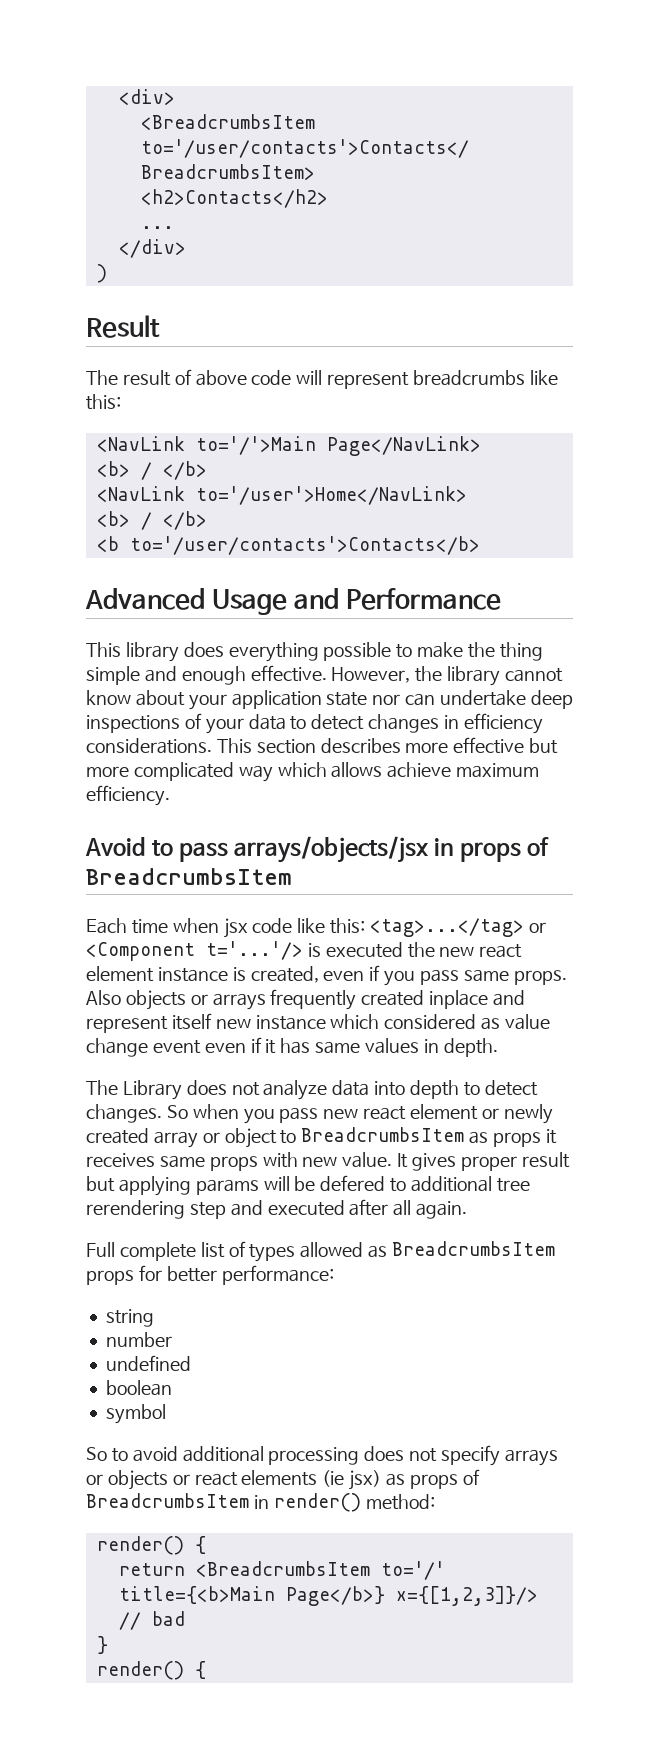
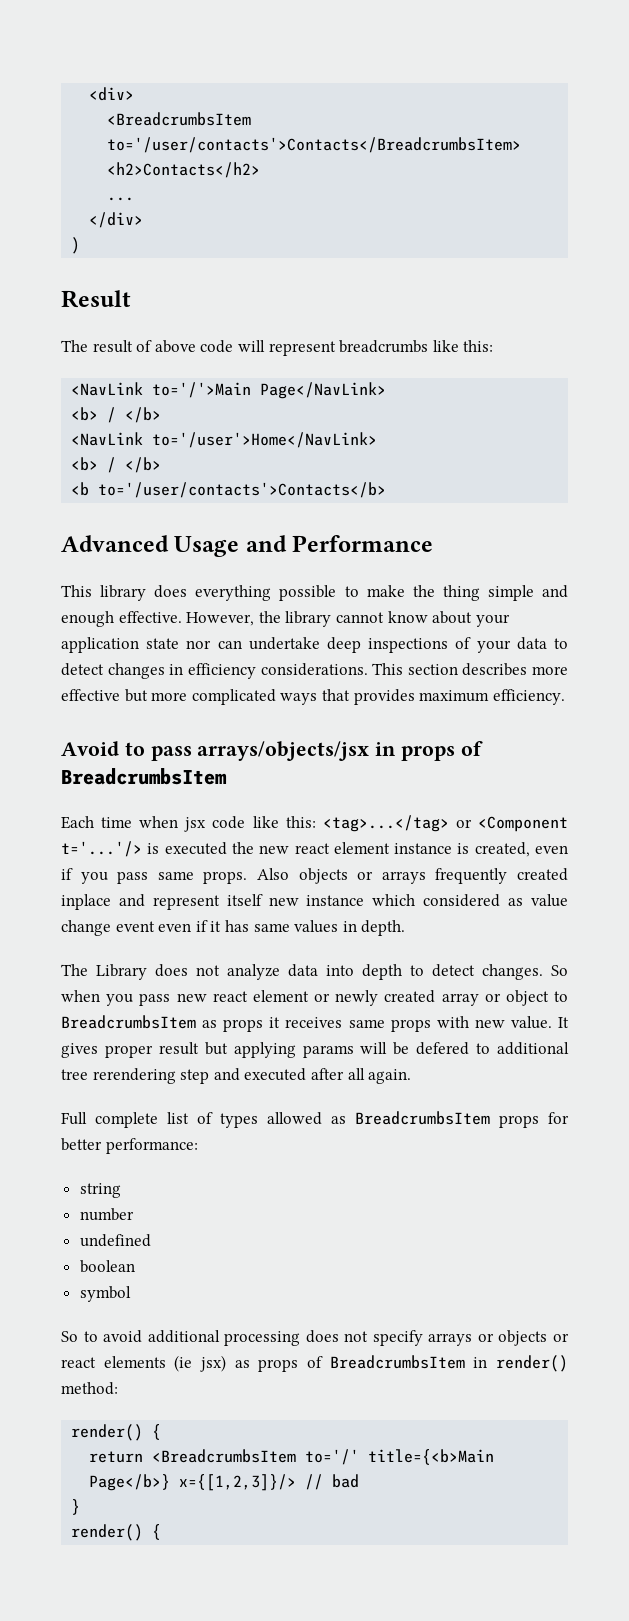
[238,762,452,782] way which allows achieve -> [280,689,415,705] ways that provides

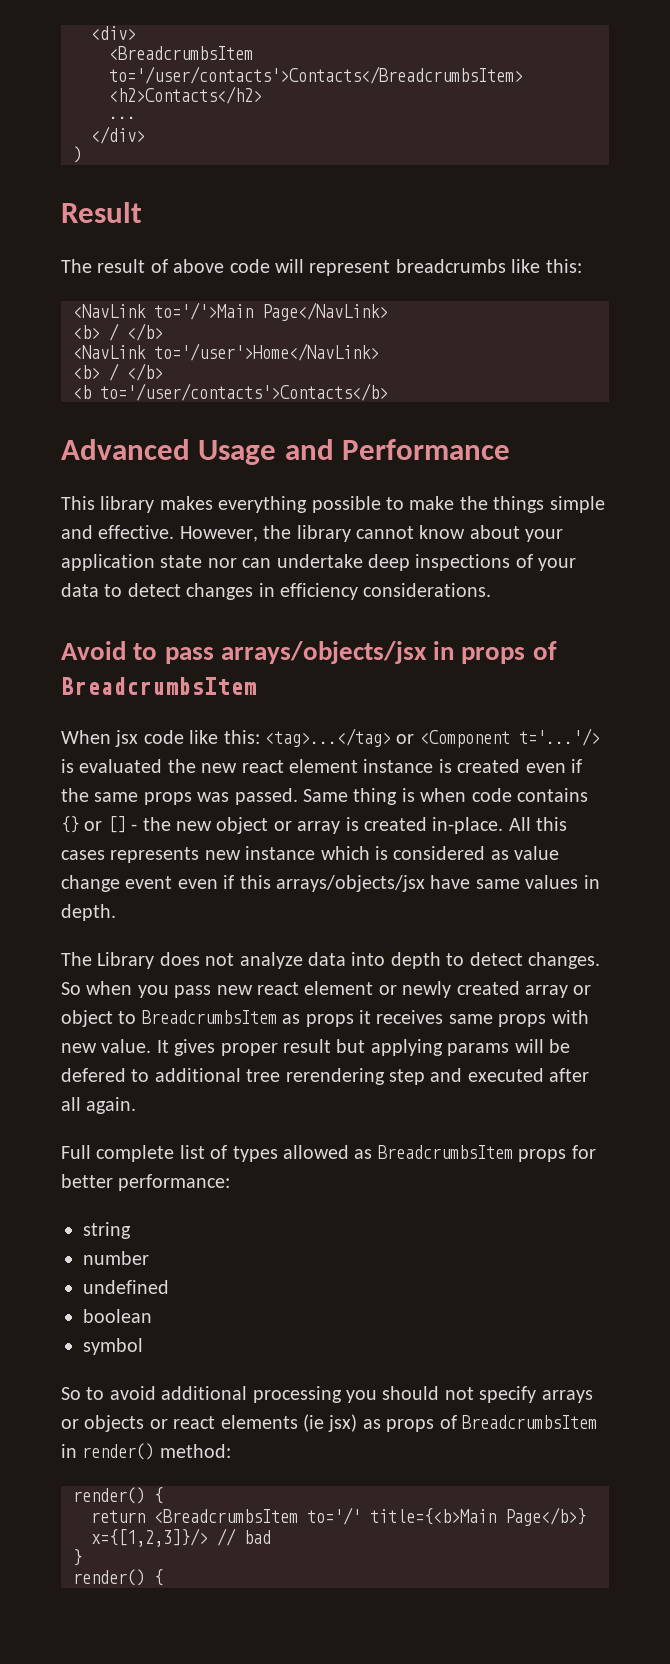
[154,585,188,598] does -> [159,496,213,510] makes
[442,585,480,601] thing -> [493,496,545,513] things
[61,611,114,627] enough -> (93, 532) none
[372,663,568,676] [61,689,565,705] This section describes more effective but more complicated ways that provides maximum efficiency. -> (492, 590) none
[61,816,179,829] Each time when -> [61,730,111,744] When
[164,842,227,855] executed -> [79,759,163,773] evaluated
[474,842,568,857] [61,868,568,884] [61,894,263,910] created, even if you pass same props. Also objects or arrays frequently created inplace and represent itself -> [457,759,582,773] [61,788,588,805] [61,816,568,834] [61,847,200,863] created even if the same props was passed. Same thing is when code contains {} or [] - the new object or array is created in-place. All this cases represents
(416, 900) none -> [375,846,388,860] is
[210,920,249,932] it has -> [239,875,471,892] this arrays/objects/jsx have
[305,1330,339,1343] does -> [346,1386,440,1403] you should

